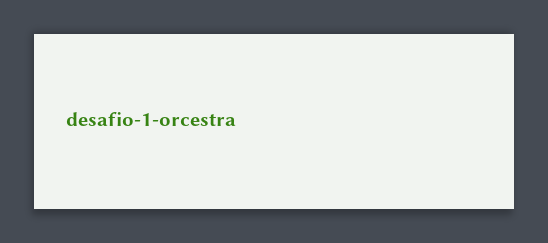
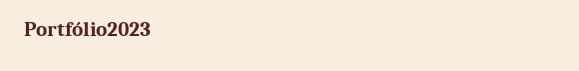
[66,112,236,126] desafio-1-orcestra -> [24,21,151,36] Portfólio2023

